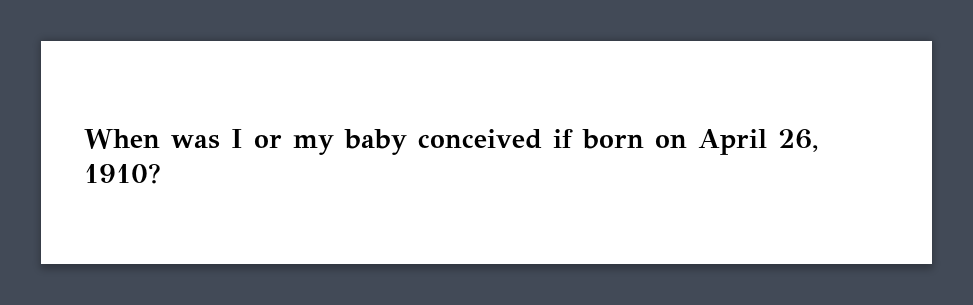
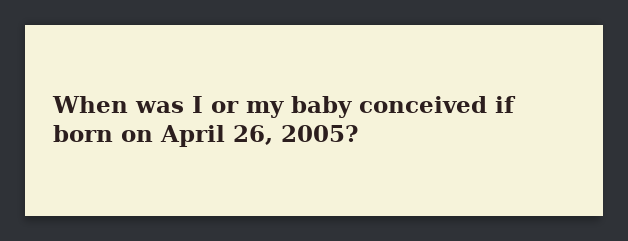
[84,163,161,184] 1910? -> [281,125,358,142] 2005?

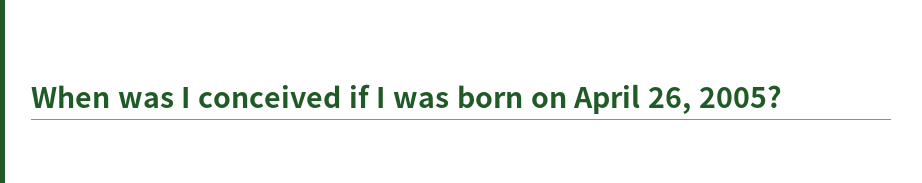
[211,96,516,118] or my baby conceived if -> [198,84,450,108] conceived if I was

